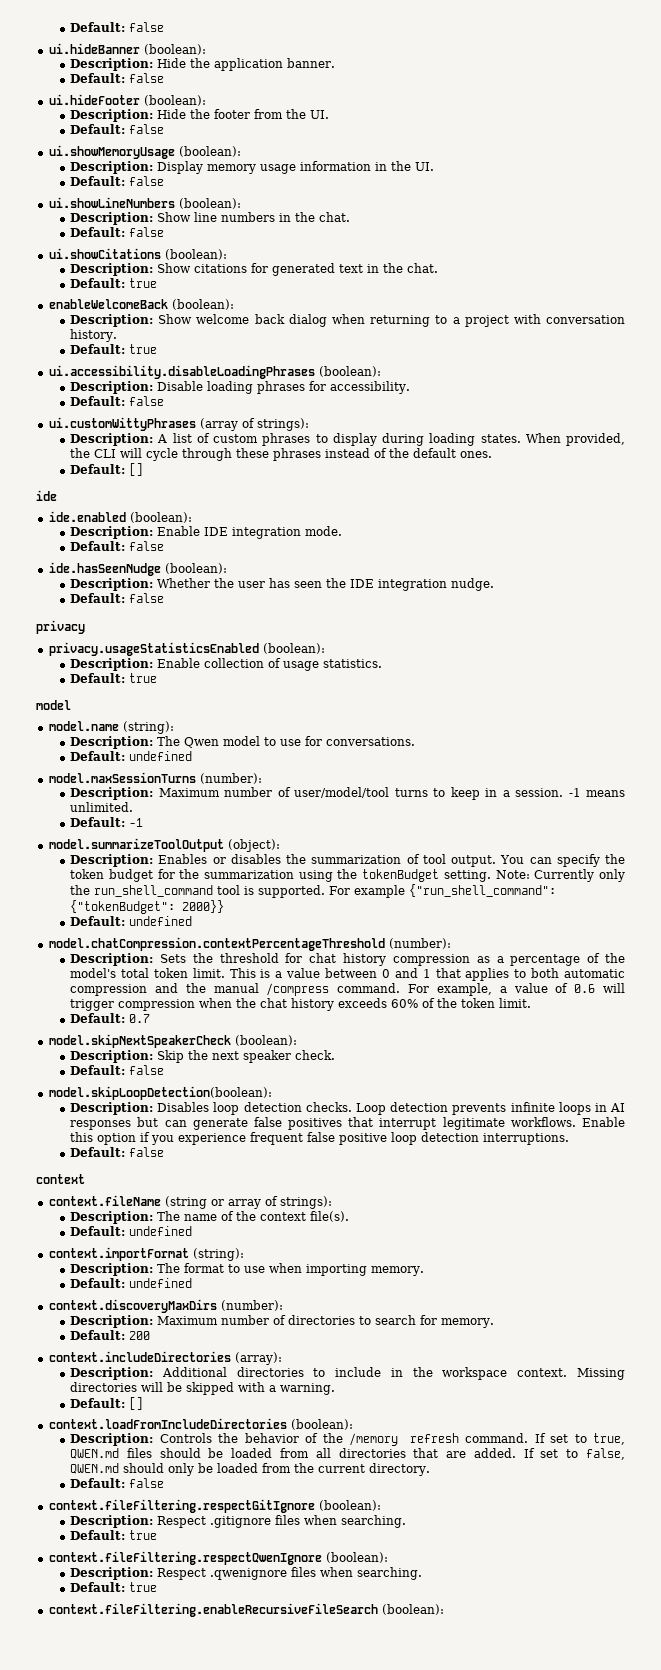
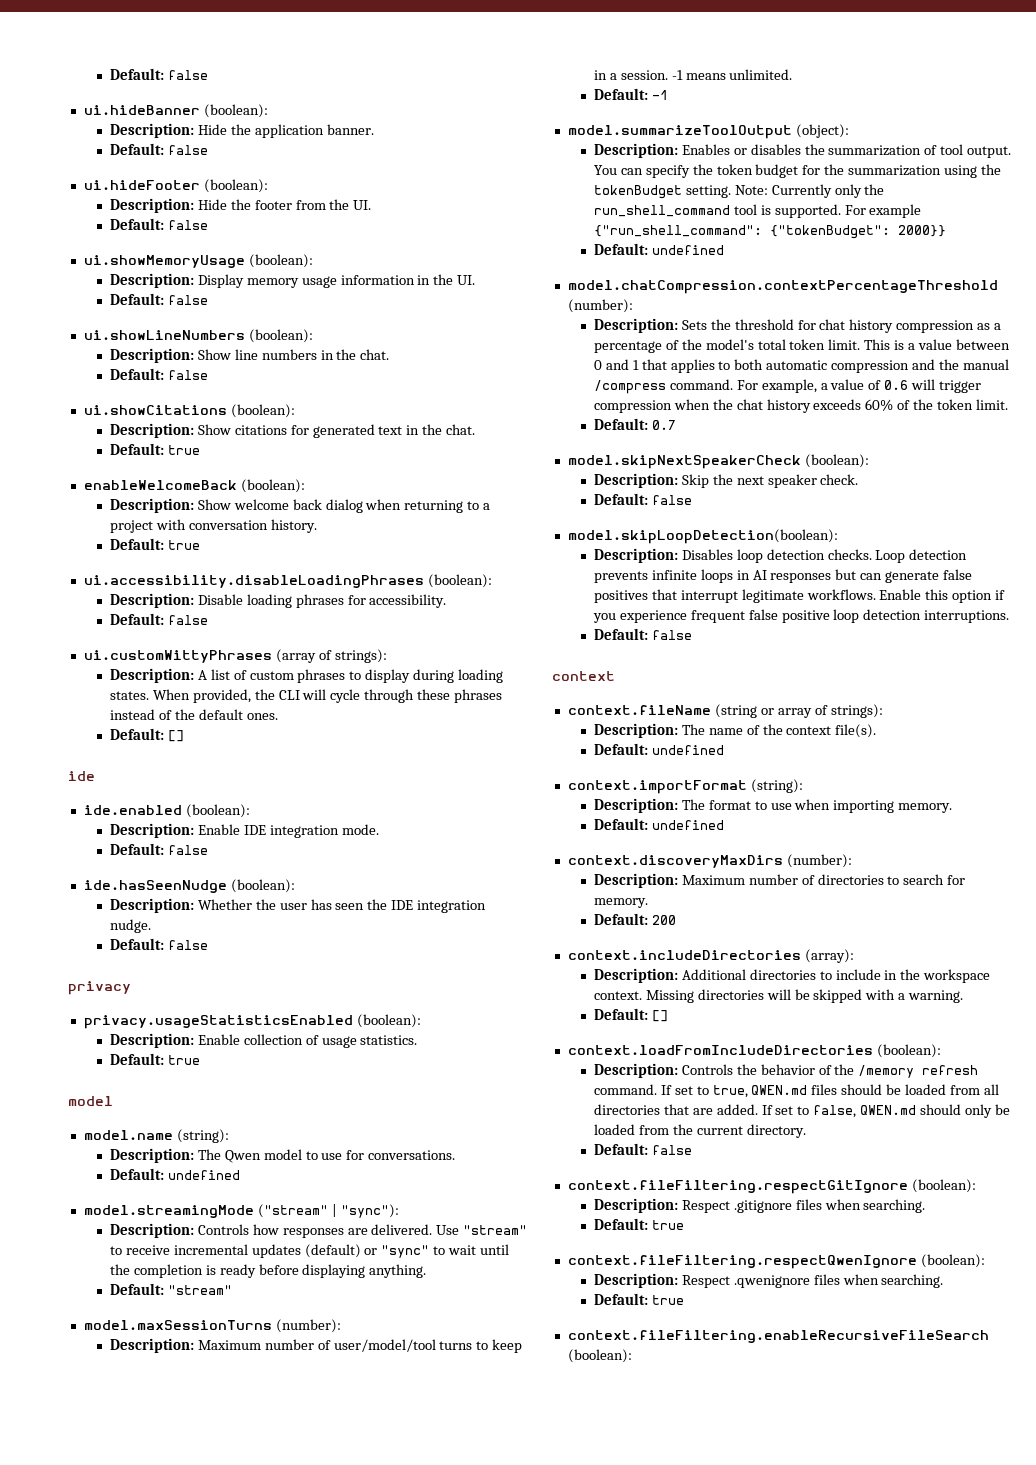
(193, 756) none -> [83,1204,399,1218] [109,1223,528,1238] [109,1244,510,1258] [109,1264,427,1278] [109,1283,232,1295] // model.streamingMode ("stream" | "sync"): // Description: Controls how responses are delivered. Use "stream" to receive incremental updates (default) or "sync" to wait until the completion is ready before displaying anything. // Default: "stream"

